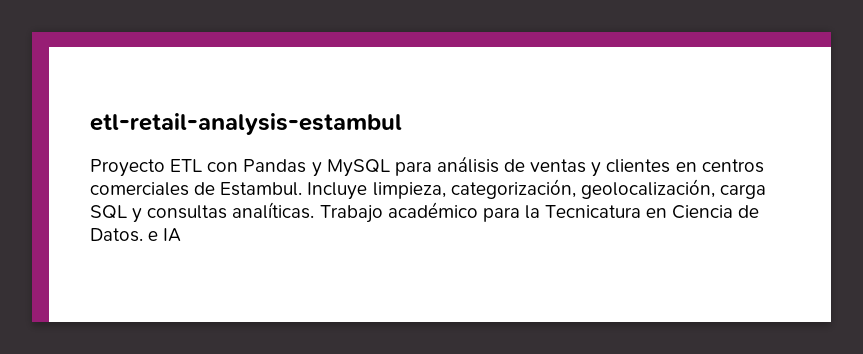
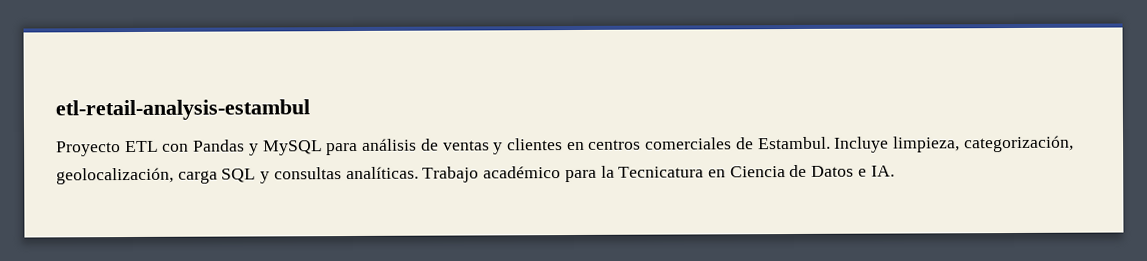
[90,228,182,242] Datos. e IA -> [811,165,895,177] Datos e IA.

